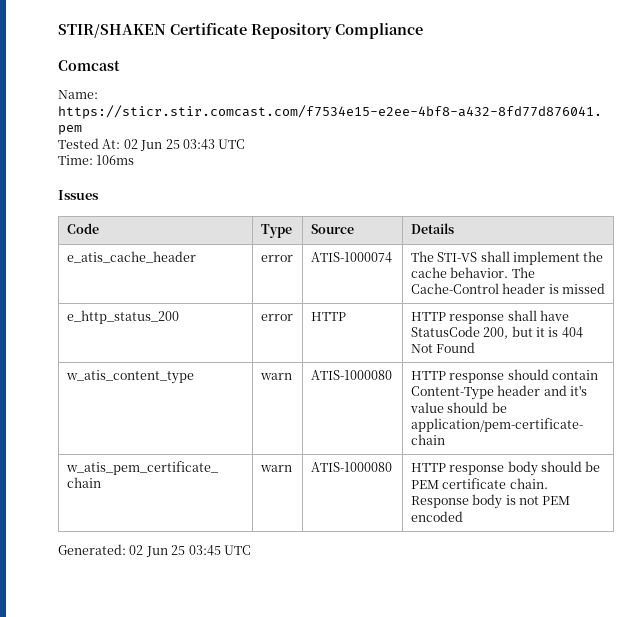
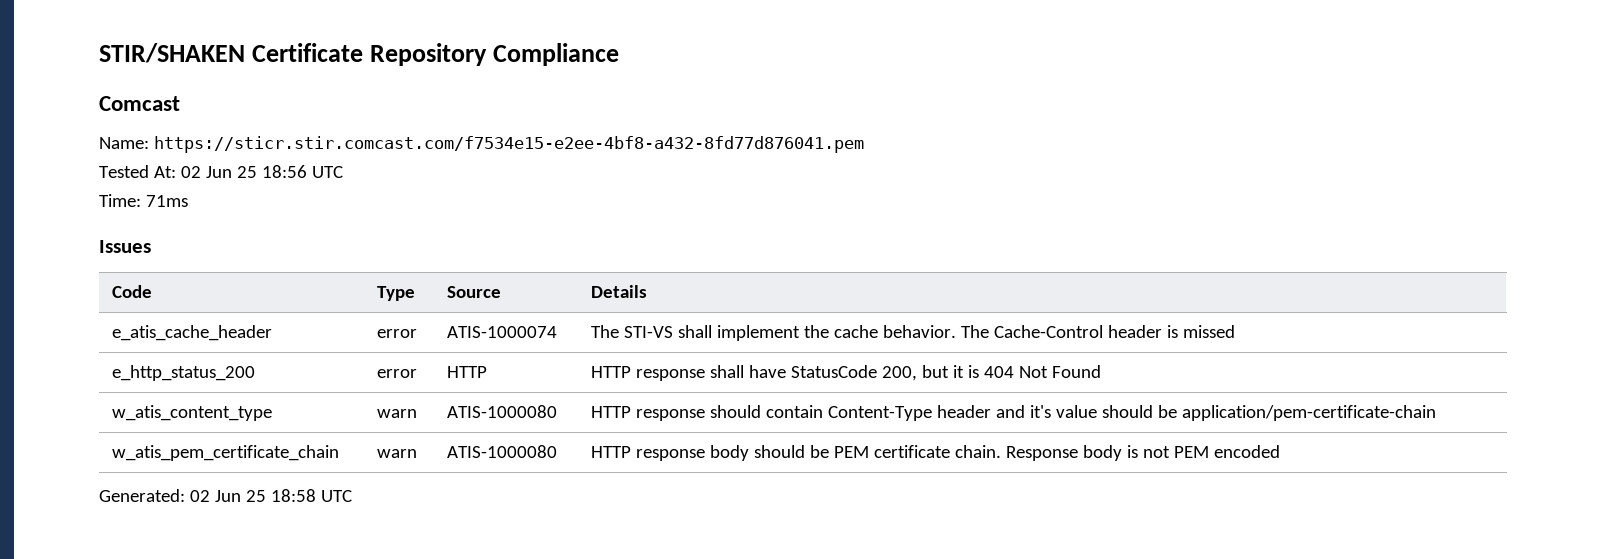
[182,139,215,150] 03:43 -> [261,165,307,178] 18:56
[96,155,135,165] 106ms -> [145,195,188,207] 71ms
[188,545,221,556] 03:45 -> [270,489,316,502] 18:58

